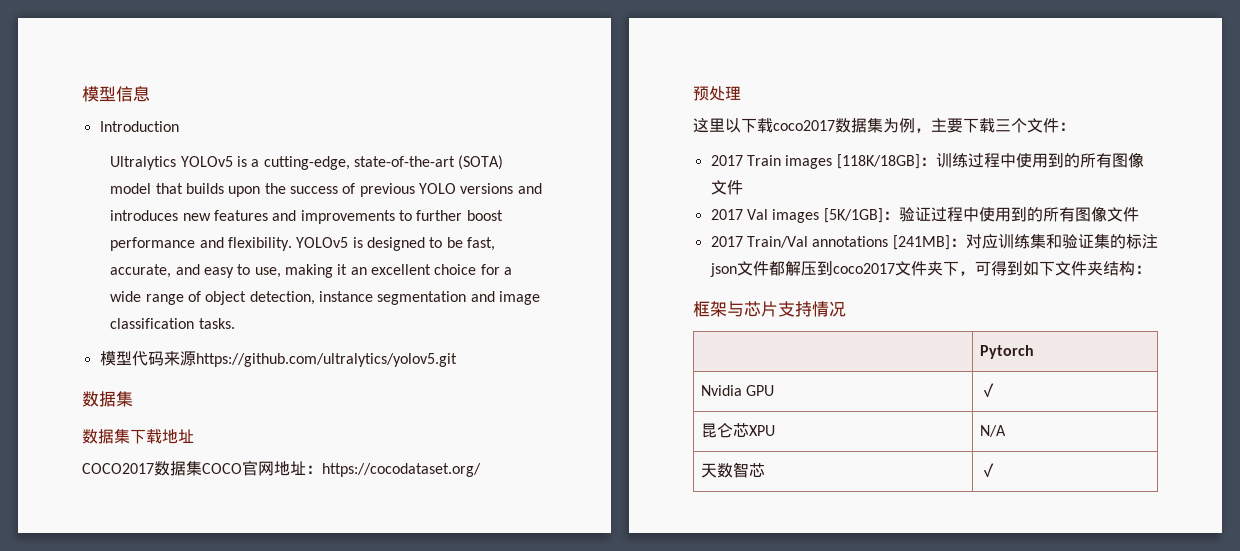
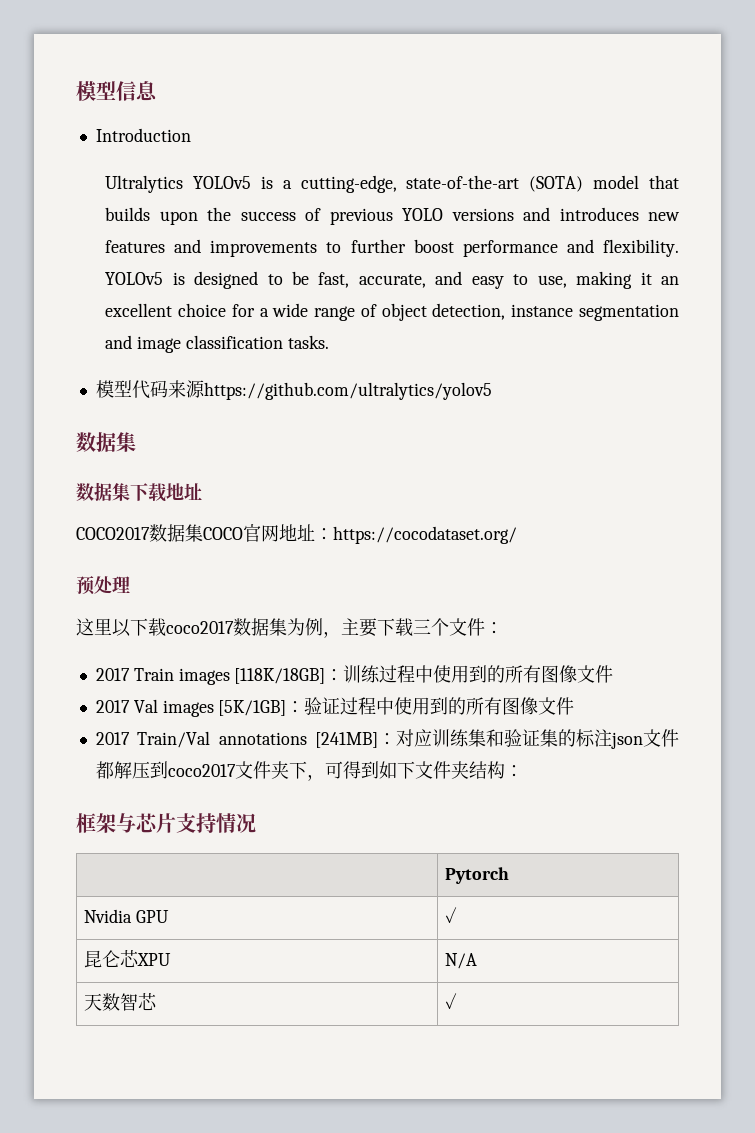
[195,353,457,367] https://github.com/ultralytics/yolov5.git -> [203,382,492,400] https://github.com/ultralytics/yolov5

